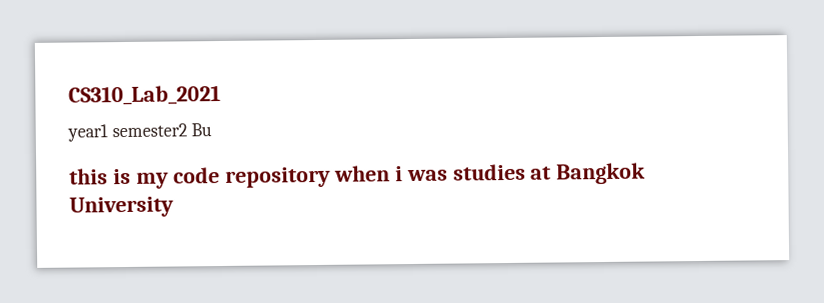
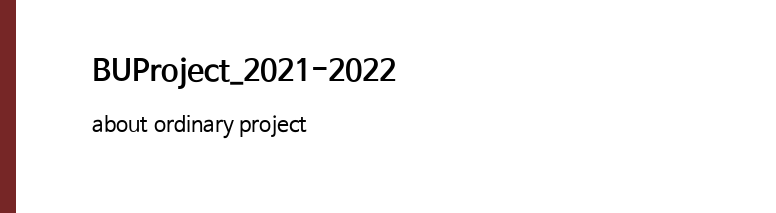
[68,85,221,106] [67,123,213,142] [69,162,647,189] [69,196,174,218] CS310_Lab_2021 // year1 semester2 Bu // this is my code repository when i was studies at Bangkok University -> [92,57,396,90] [92,115,308,139] BUProject_2021-2022 // about ordinary project

